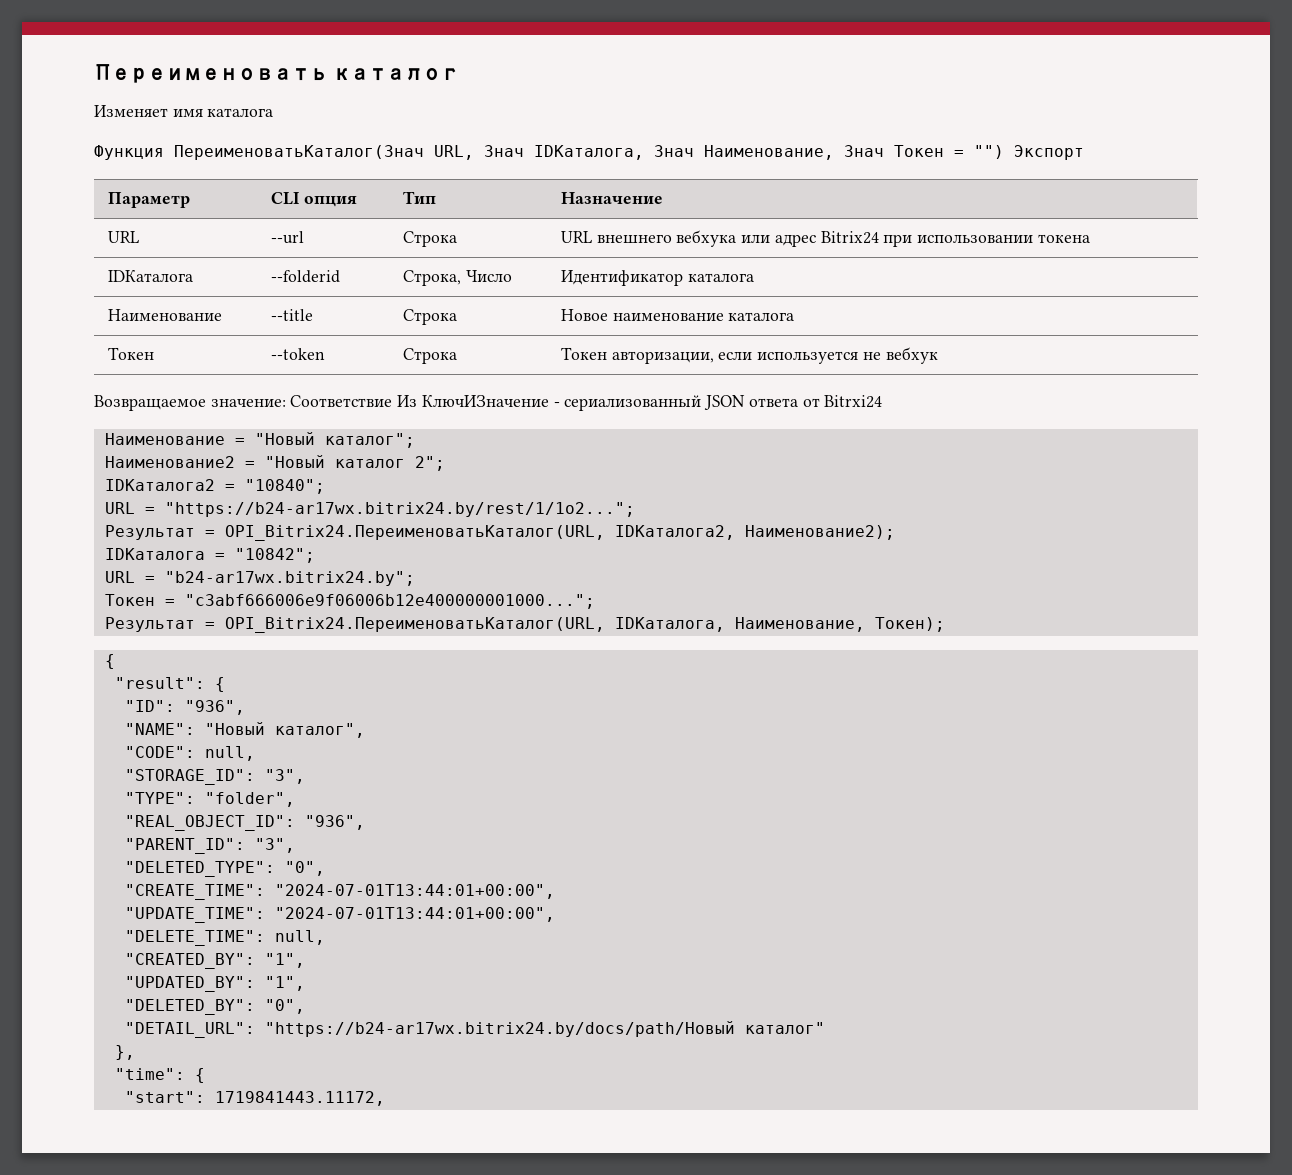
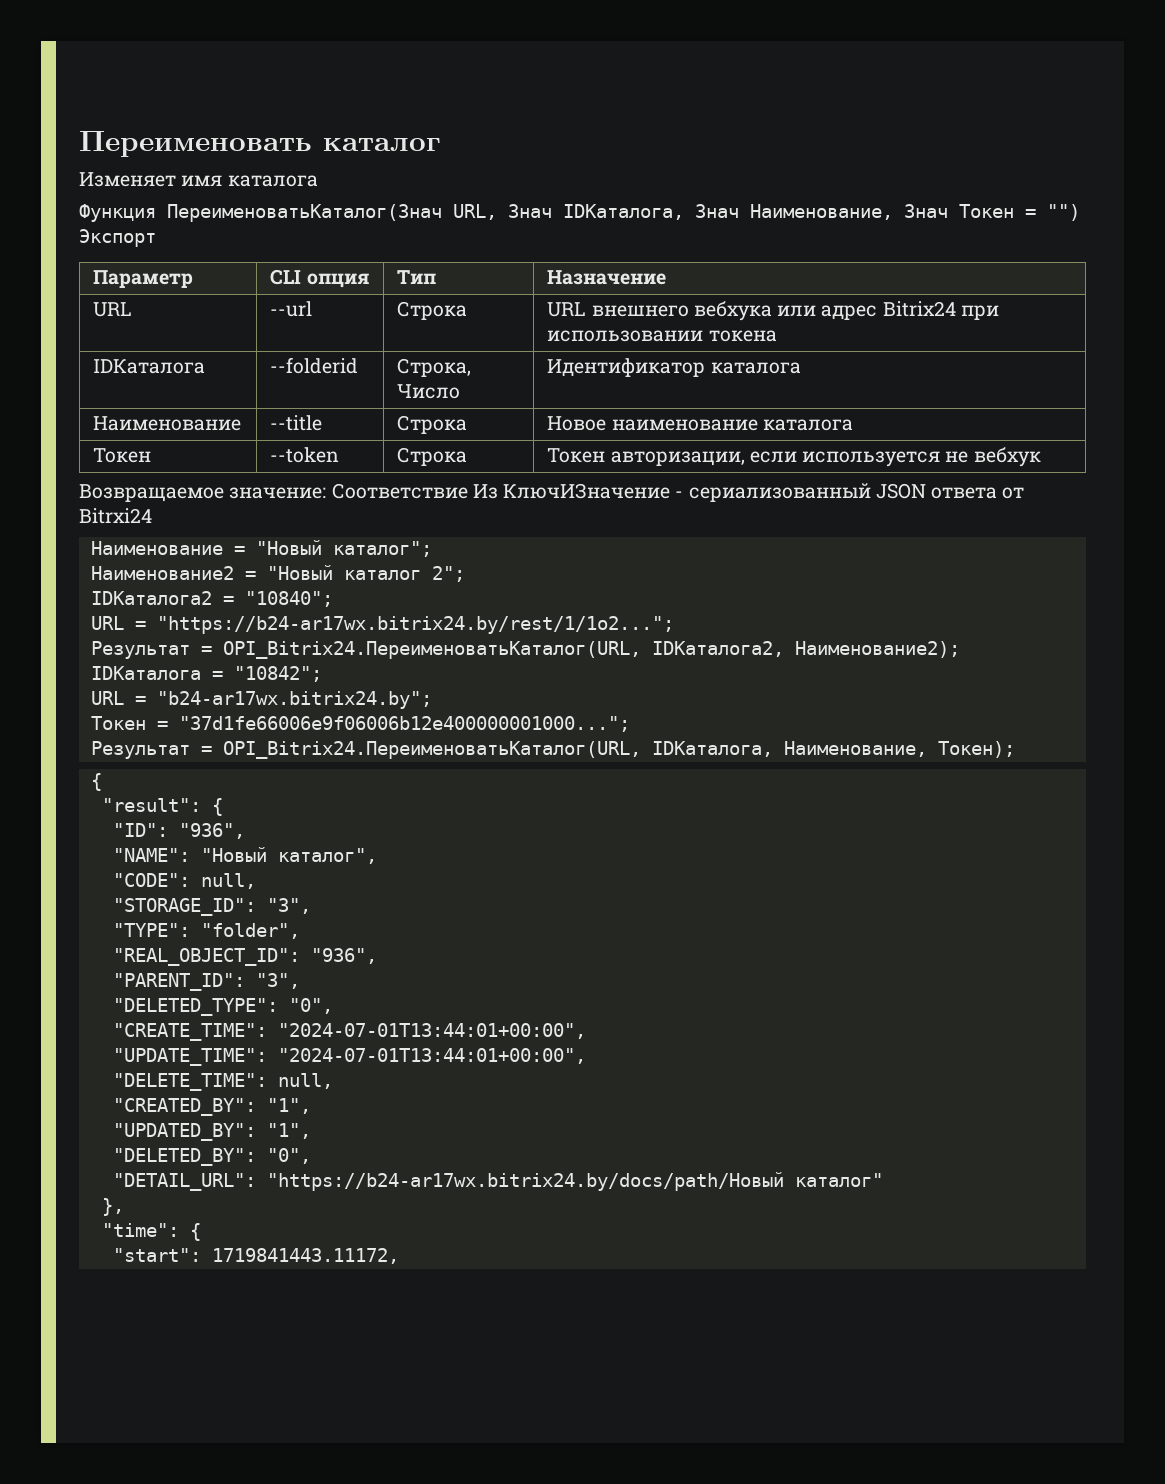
[184,594,595,609] "c3abf666006e9f06006b12e400000001000..."; -> [178,716,630,732] "37d1fe66006e9f06006b12e400000001000...";

